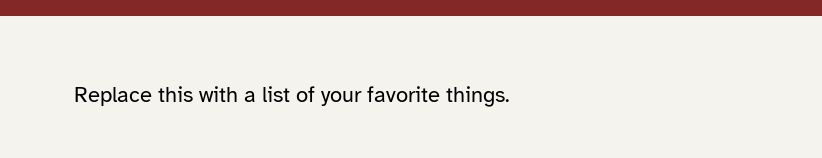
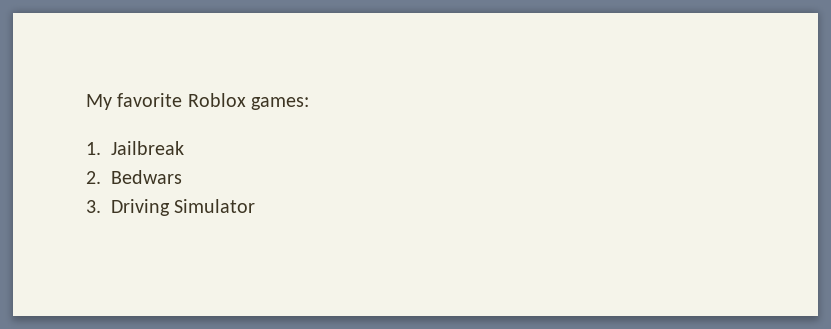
[74,86,510,107] Replace this with a list of your favorite things. -> [86,93,310,110] [86,141,184,155] [86,170,182,184] [86,199,256,216] My favorite Roblox games: // 1. Jailbreak // 2. Bedwars // 3. Driving Simulator

